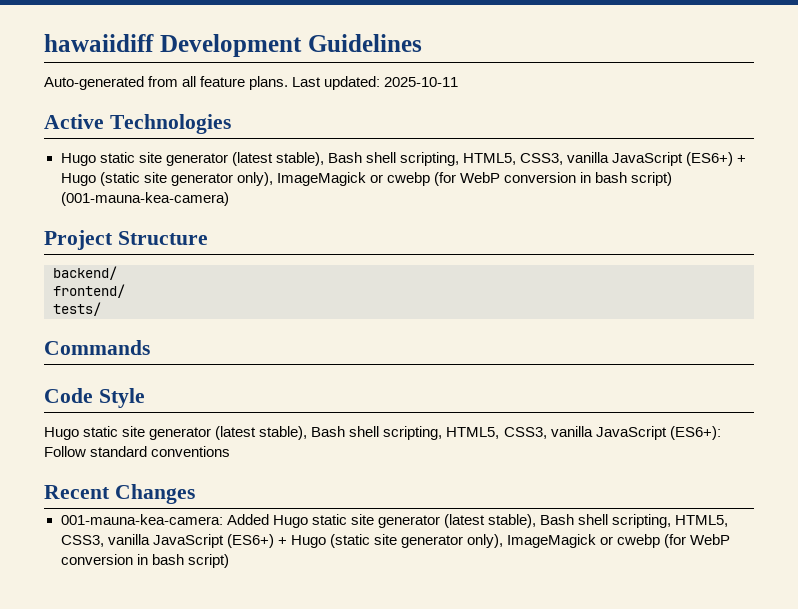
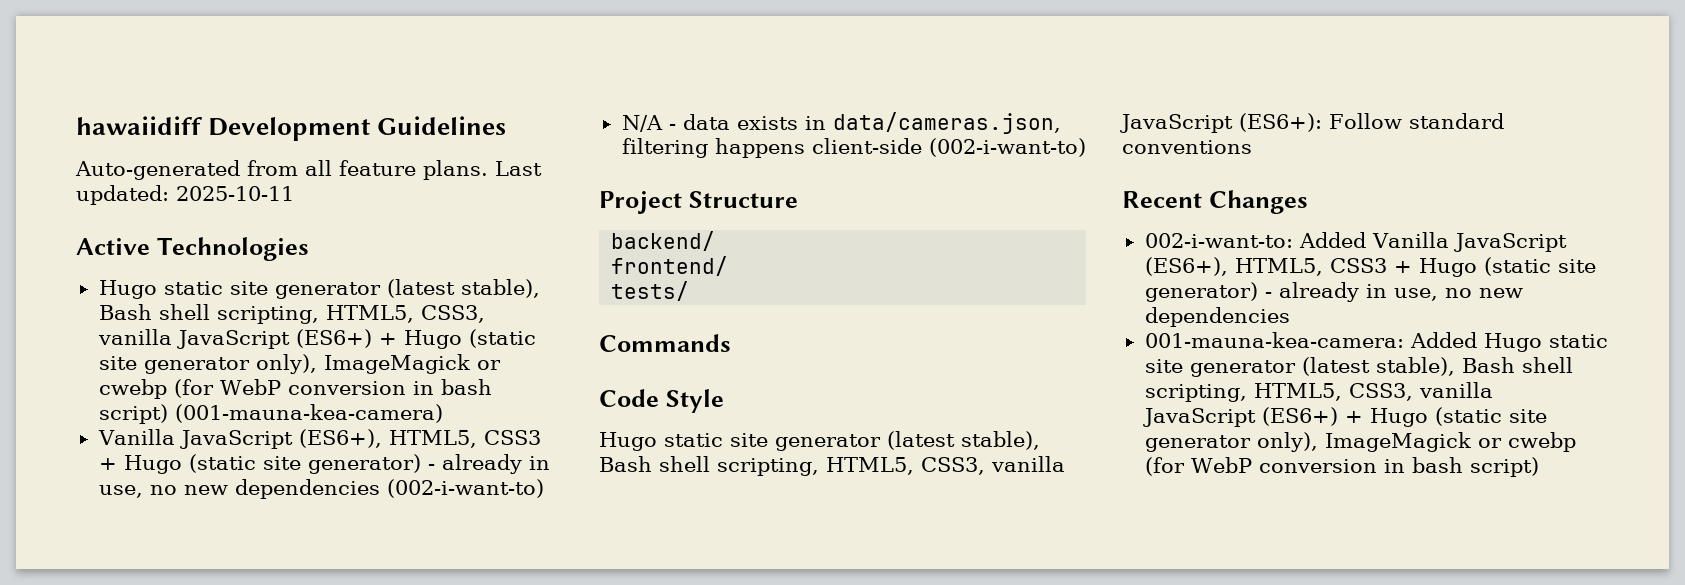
(229, 199) none -> [97,429,541,449] [98,454,550,474] [98,479,544,499] [621,112,1061,134] [621,138,1086,158] // Vanilla JavaScript (ES6+), HTML5, CSS3 + Hugo (static site generator) - already in use, no new dependencies (002-i-want-to) // N/A - data exists in data/cameras.json, filtering happens client-side (002-i-want-to)
(195, 494) none -> [1144,232,1567,252] [1144,257,1596,277] [1144,282,1523,302] [1144,307,1290,327] // 002-i-want-to: Added Vanilla JavaScript (ES6+), HTML5, CSS3 + Hugo (static site generator) - already in use, no new dependencies

